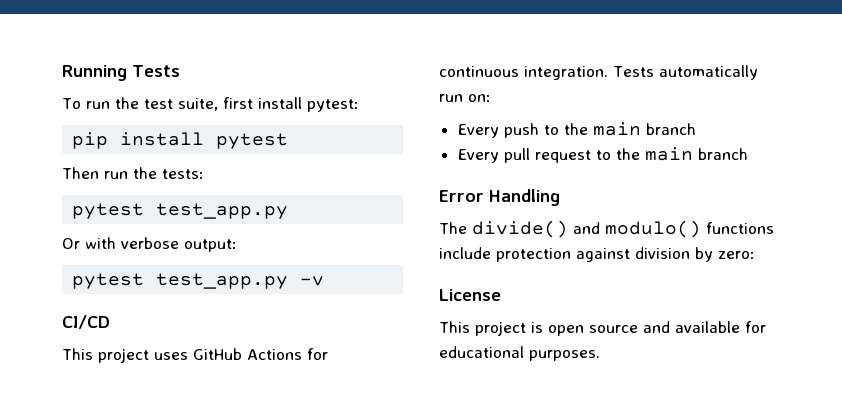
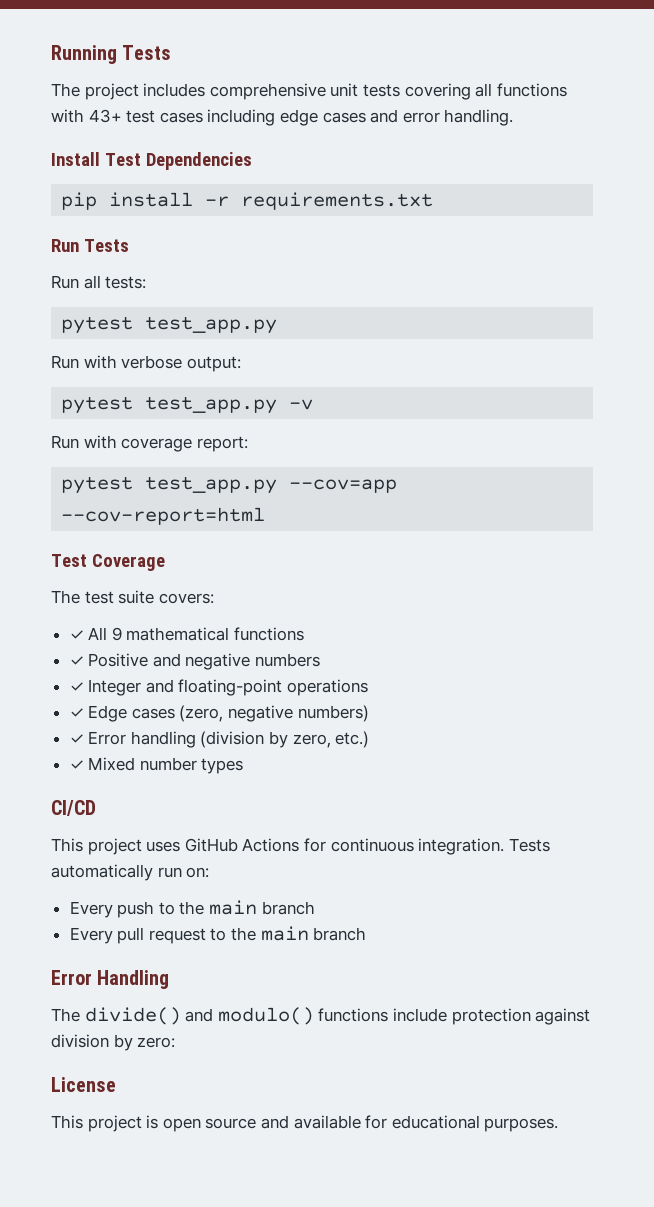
[62,97,359,112] [72,132,289,149] [62,167,157,179] To run the test suite, first install pytest: // pip install pytest // Then run the -> [51,83,567,100] [51,109,514,126] [51,152,252,170] [61,192,434,210] [51,239,129,252] [51,275,101,289] The project includes comprehensive unit tests covering all functions with 43+ test cases including edge cases and error handling. // Install Test Dependencies // pip install -r requirements.txt // Run Tests // Run all
[62,238,80,249] Or -> [51,355,79,369] Run
(325, 281) none -> [51,435,248,452] [61,476,398,494] [61,507,266,525] [51,554,165,571] [51,590,214,604] [69,627,305,641] [69,653,321,670] [69,679,369,696] [69,705,369,722] [69,731,370,748] [69,757,244,774] // Run with coverage report: // pytest test_app.py --cov=app --cov-report=html // Test Coverage // The test suite covers: // ✓ All 9 mathematical functions // ✓ Positive and negative numbers // ✓ Integer and floating-point operations // ✓ Edge cases (zero, negative numbers) // ✓ Error handling (division by zero, etc.) // ✓ Mixed number types

